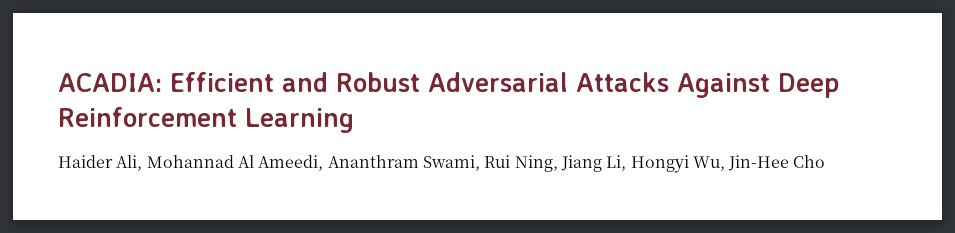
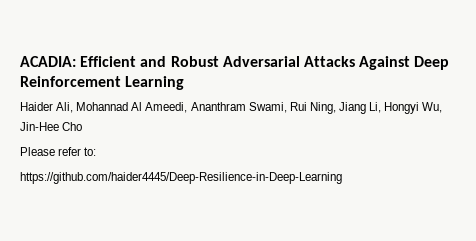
(826, 161) none -> [20,147,97,156] [20,172,342,184] // Please refer to: // https://github.com/haider4445/Deep-Resilience-in-Deep-Learning

